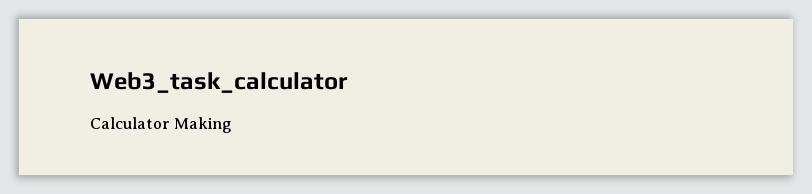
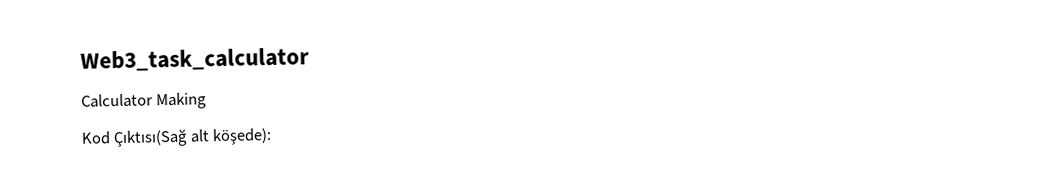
(233, 125) none -> [81,127,273,148] // Kod Çıktısı(Sağ alt köşede):

